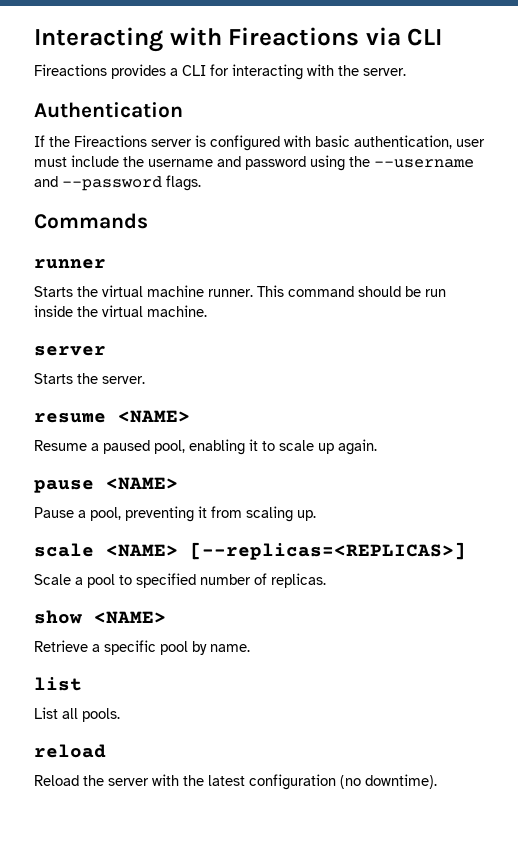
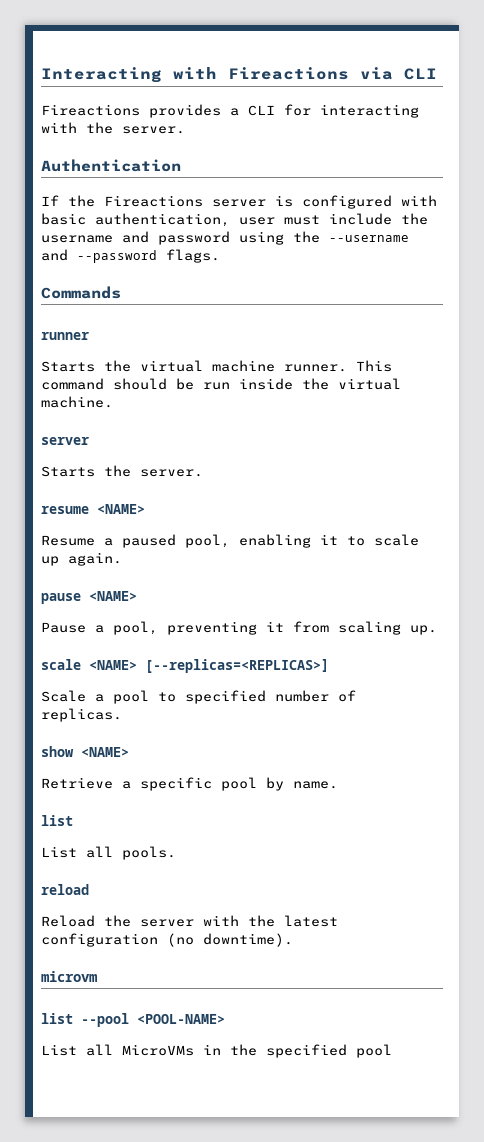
(437, 781) none -> [41,971,97,982] [41,1013,225,1027] [41,1044,392,1058] // microvm // list --pool <POOL-NAME> // List all MicroVMs in the specified pool

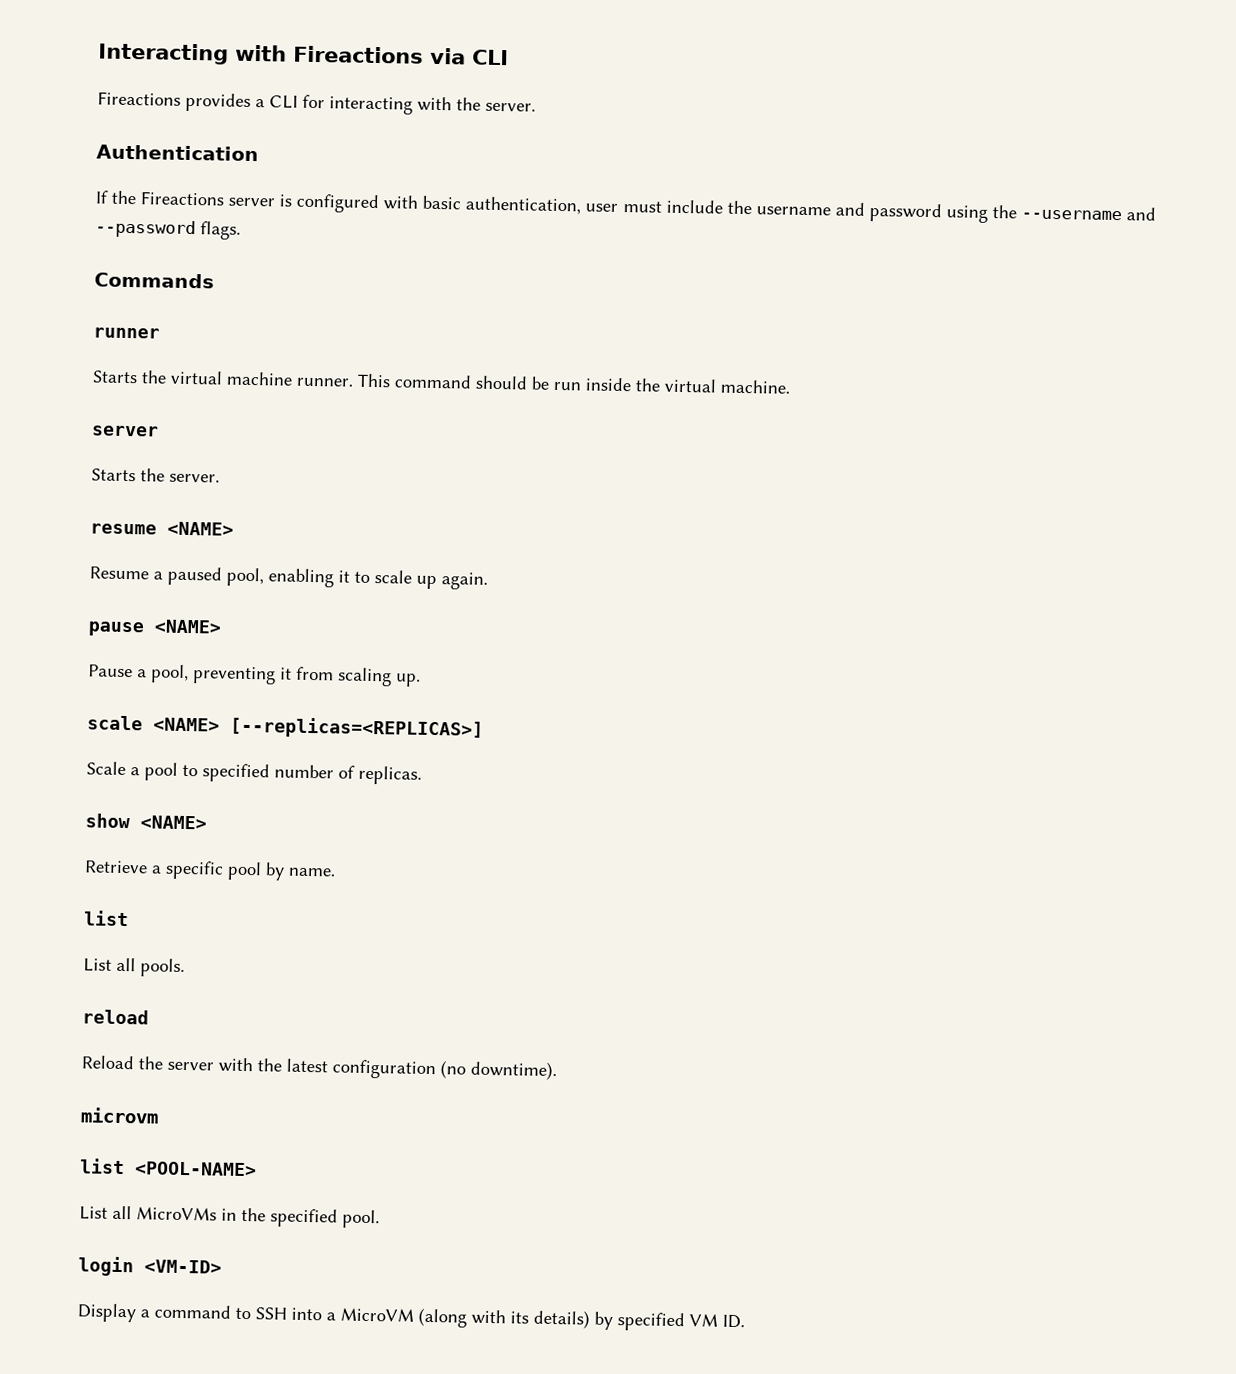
[81,1013,129,1027] --pool -> (125, 1166) none
[356,1044,392,1058] pool -> [342,1209,380,1229] [78,1256,222,1277] [77,1303,745,1332] pool. // login <VM-ID> // Display a command to SSH into a MicroVM (along with its details) by specified VM ID.

